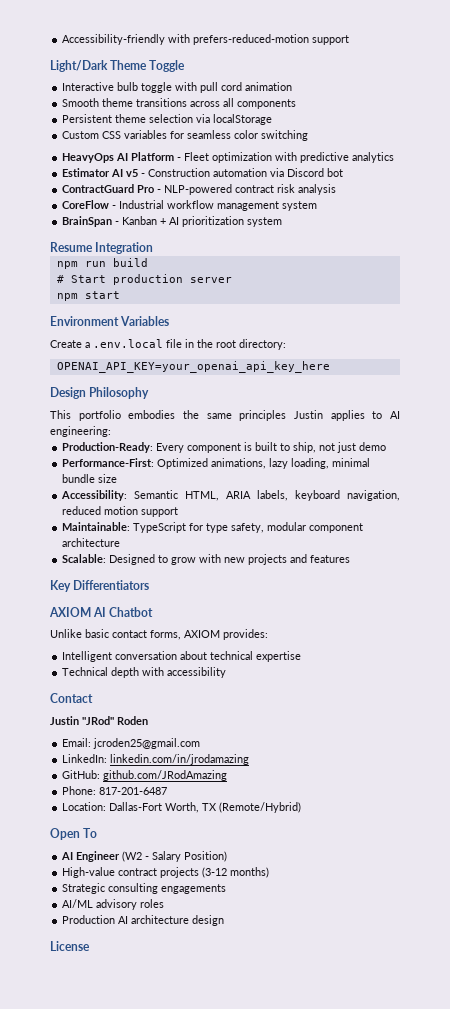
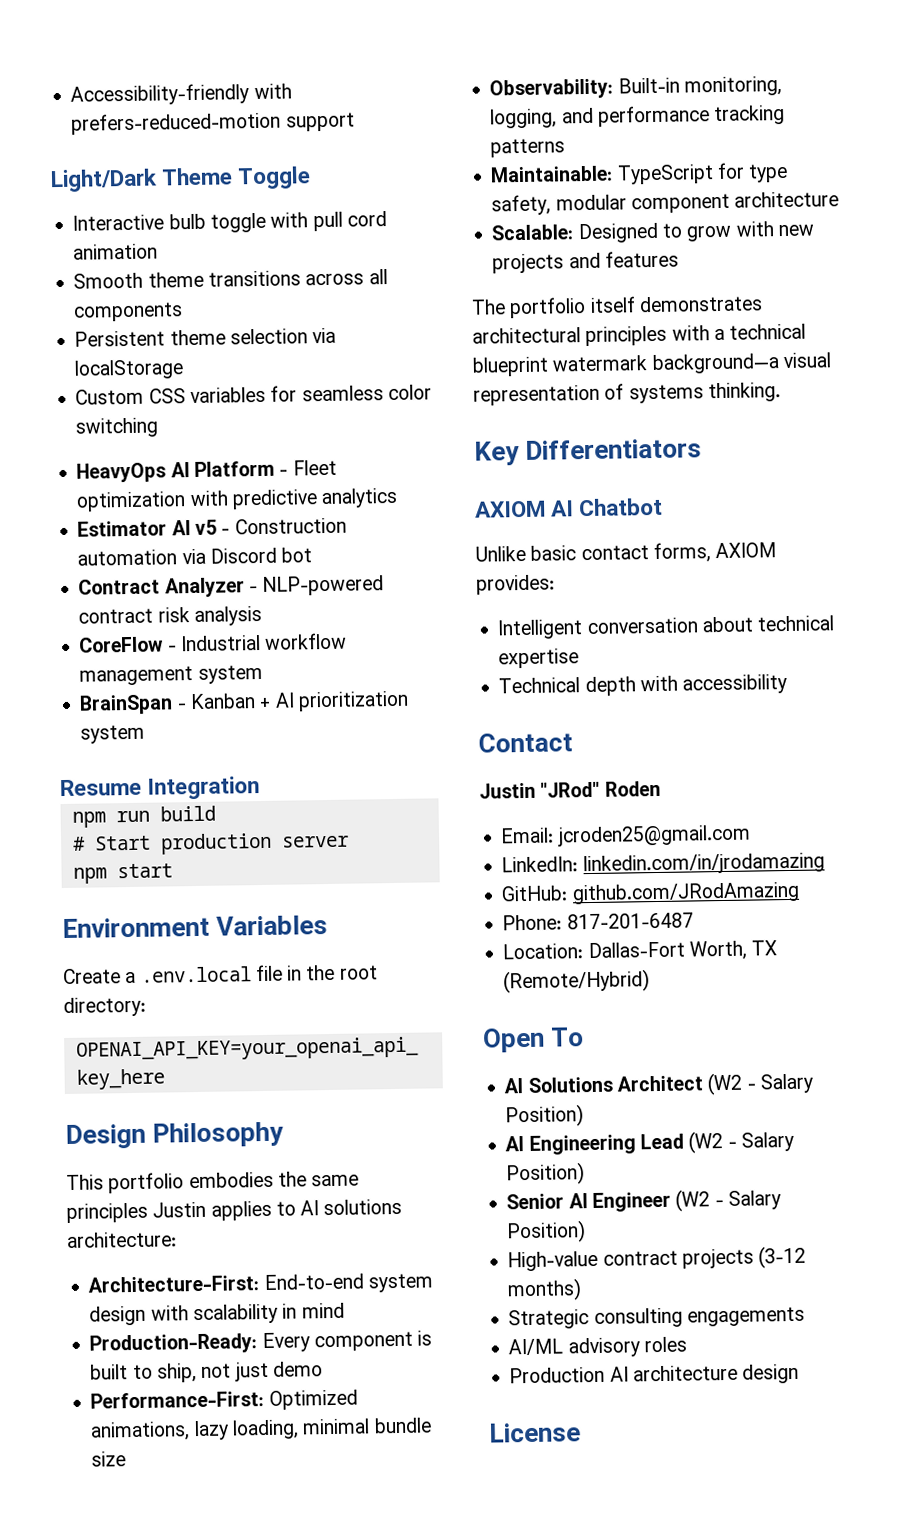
[62,184,155,193] ContractGuard Pro -> [78,577,245,598] Contract Analyzer
[50,426,111,437] engineering: -> [323,1198,403,1216] [67,1231,177,1248] [88,1273,433,1293] [89,1302,345,1326] solutions architecture: // Architecture-First: End-to-end system design with scalability in mind
[61,490,400,501] [62,506,179,517] Accessibility: Semantic HTML, ARIA labels, keyboard navigation, reduced motion support -> [489,76,782,100] [490,104,786,129] [490,138,566,158] Observability: Built-in monitoring, logging, and performance tracking patterns
(351, 559) none -> [471,295,763,319] [472,323,807,347] [472,352,831,377] [473,382,781,406] // The portfolio itself demonstrates architectural principles with a technical blueprint watermark background—a visual representation of systems thinking.
(74, 856) none -> [527,1072,813,1096] [505,1104,585,1128] [505,1131,794,1155] [506,1162,586,1186] [506,1193,588,1210] Solutions Architect (W2 - Salary Position) // AI Engineering Lead (W2 - Salary Position) // Senior AI

